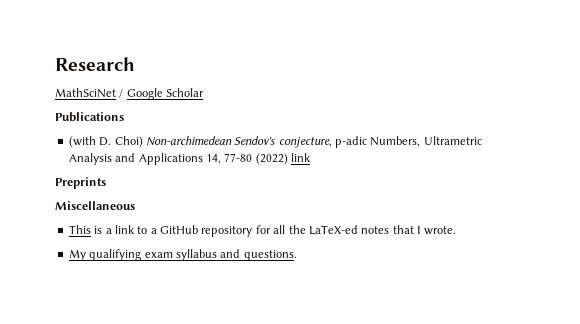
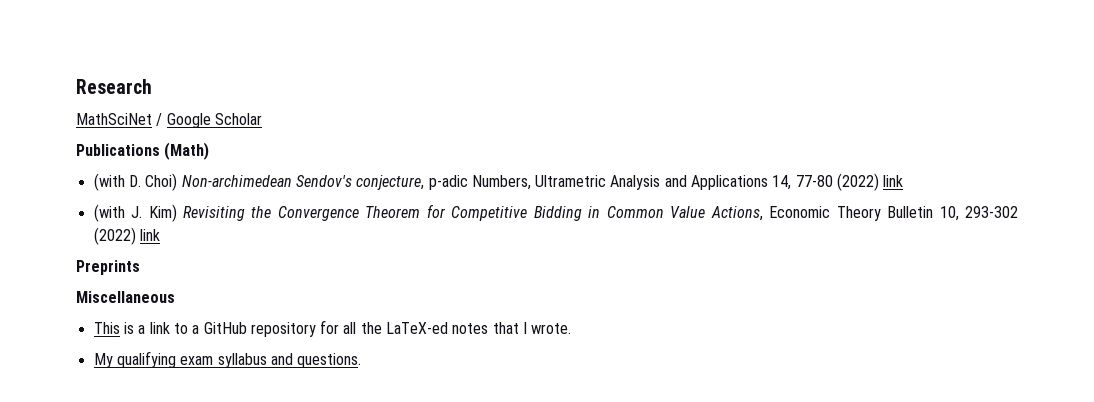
(124, 117) none -> [164,142,210,160] (Math)
(311, 157) none -> [93,204,1019,222] [93,227,160,245] // (with J. Kim) Revisiting the Convergence Theorem for Competitive Bidding in Common Value Actions, Economic Theory Bulletin 10, 293-302 (2022) link

